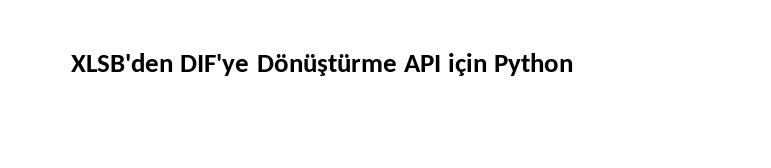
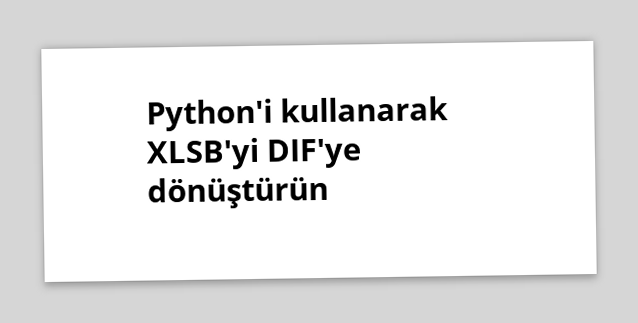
[71,53,574,76] XLSB'den DIF'ye Dönüştürme API için Python -> [146,96,450,132] [146,137,363,171] [147,175,329,210] Python'i kullanarak XLSB'yi DIF'ye dönüştürün

